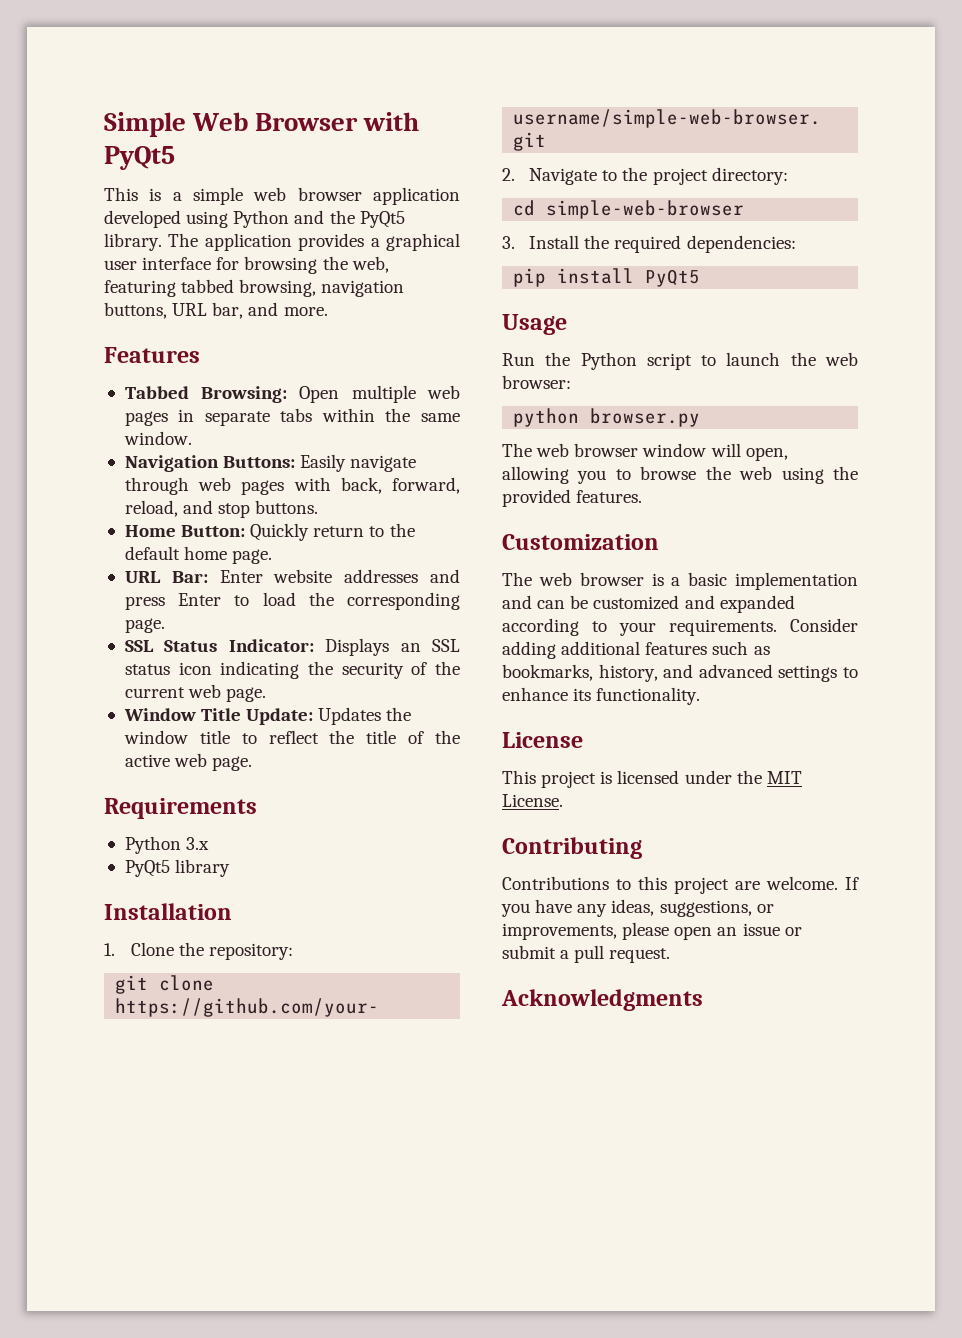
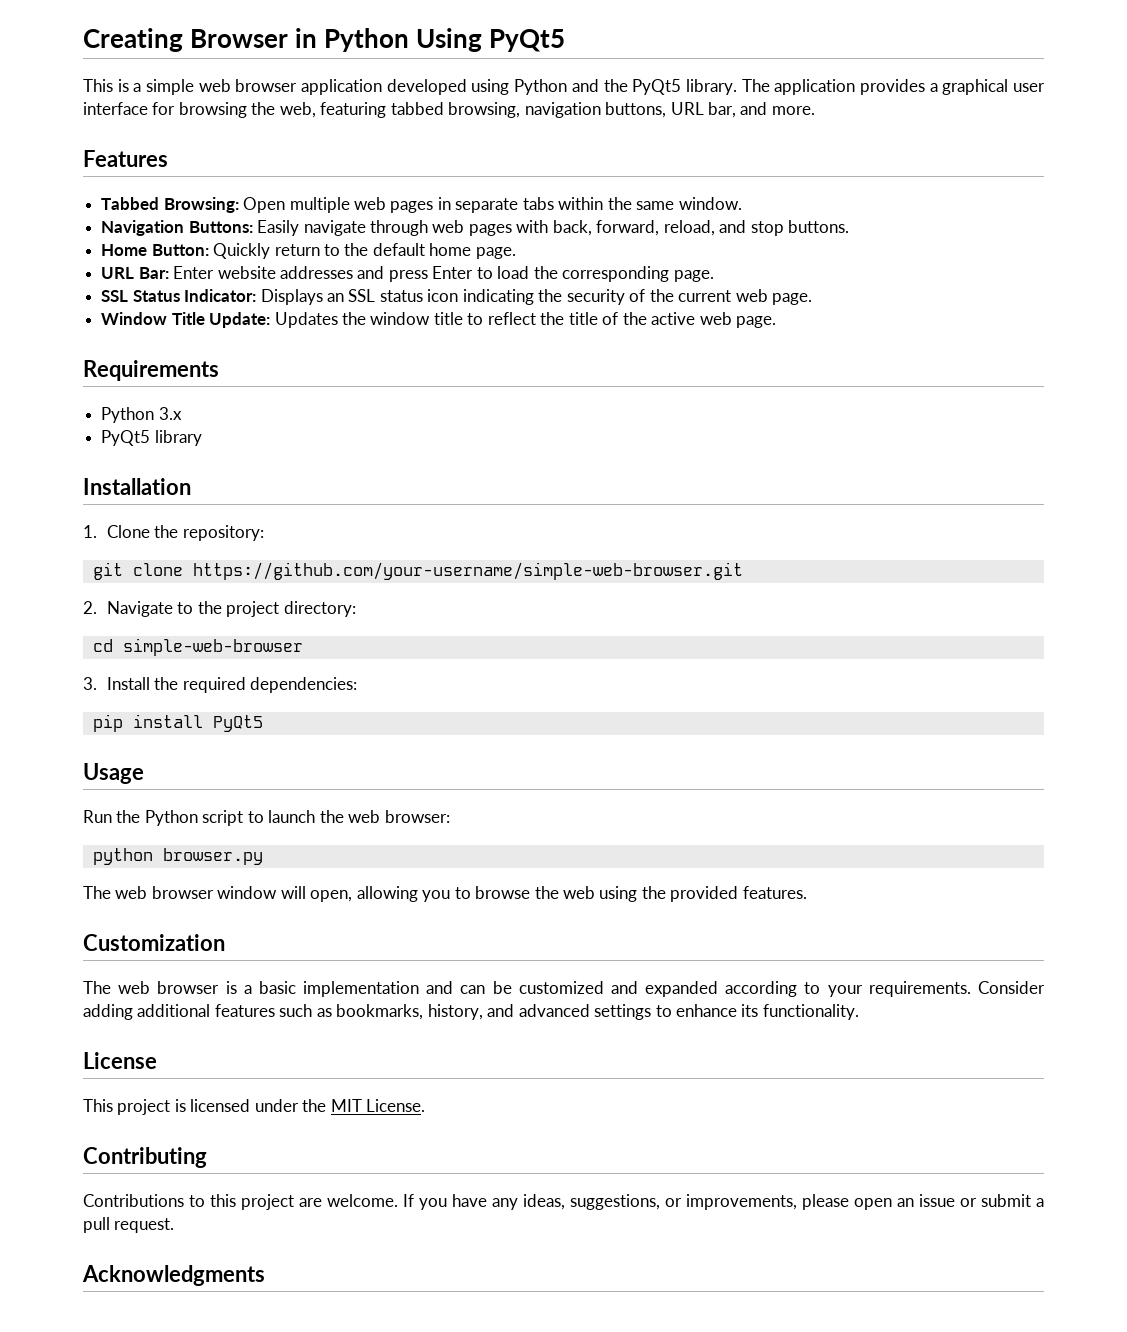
[104,112,420,137] Simple Web Browser with -> [83,28,483,52] Creating Browser in Python Using

